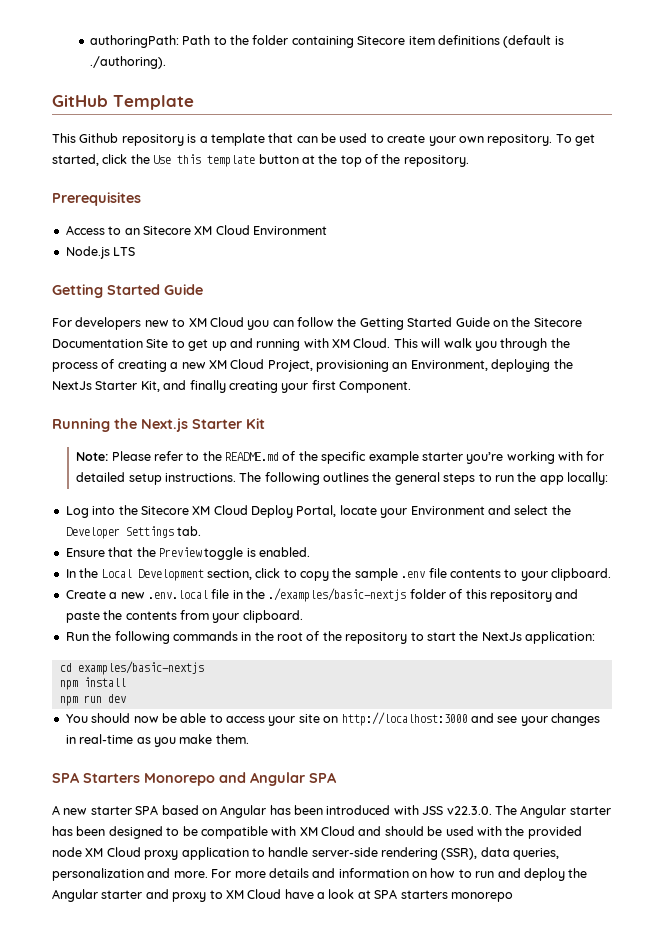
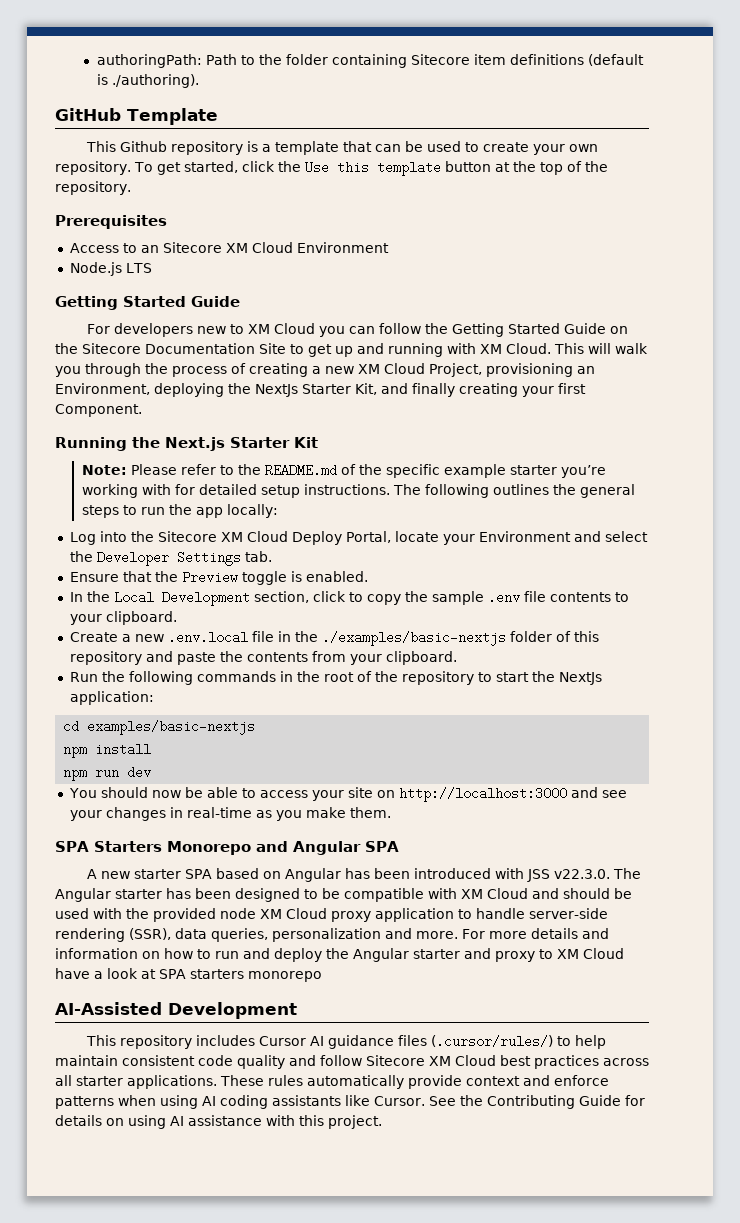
(513, 897) none -> [55,1002,297,1019] [86,1035,607,1049] [55,1055,649,1069] [55,1075,609,1089] [55,1095,645,1109] [55,1115,382,1129] // AI-Assisted Development // This repository includes Cursor AI guidance files (.cursor/rules/) to help maintain consistent code quality and follow Sitecore XM Cloud best practices across all starter applications. These rules automatically provide context and enforce patterns when using AI coding assistants like Cursor. See the Contributing Guide for details on using AI assistance with this project.

